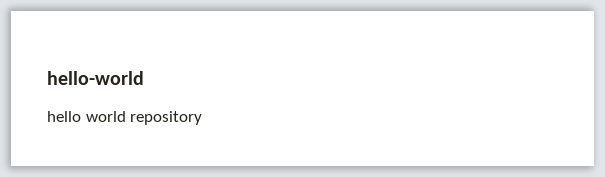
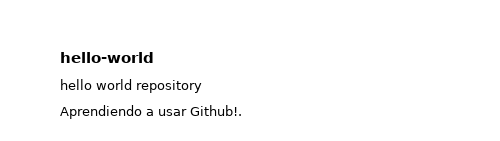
(203, 118) none -> [60,105,242,119] // Aprendiendo a usar Github!.

